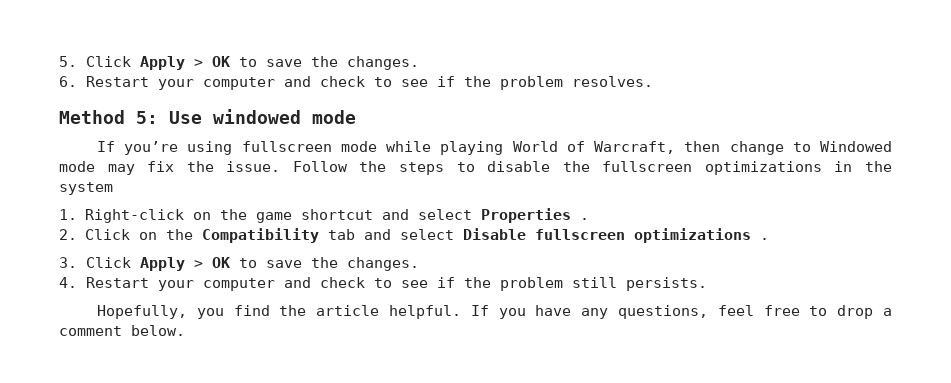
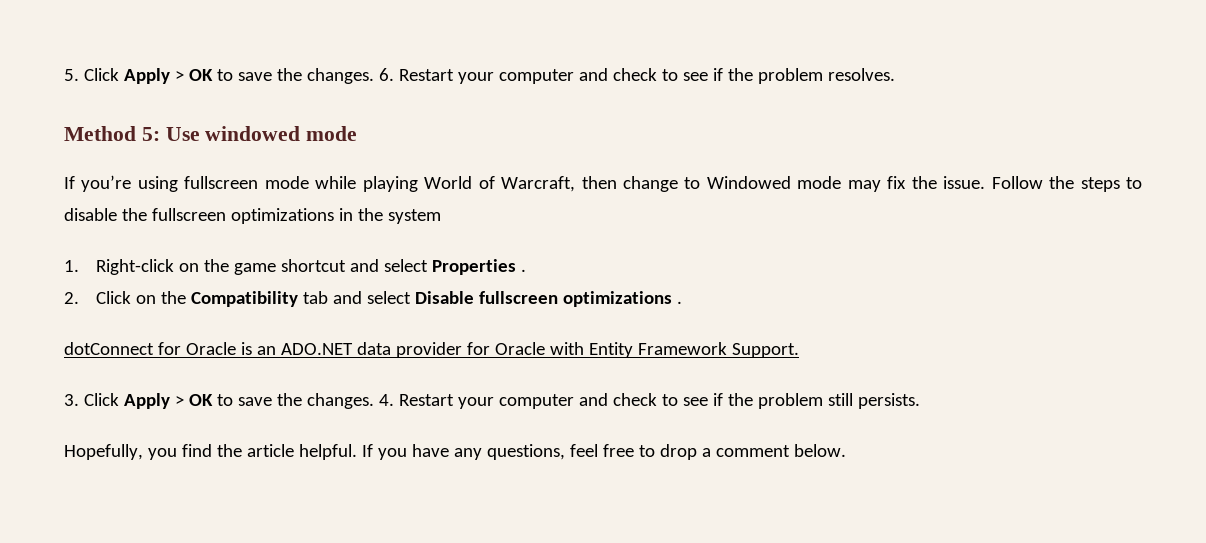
(419, 63) // -> (374, 76) none
(769, 239) none -> [64,342,799,358] // dotConnect for Oracle is an ADO.NET data provider for Oracle with Entity Framework Support.
(419, 264) // -> (374, 401) none

